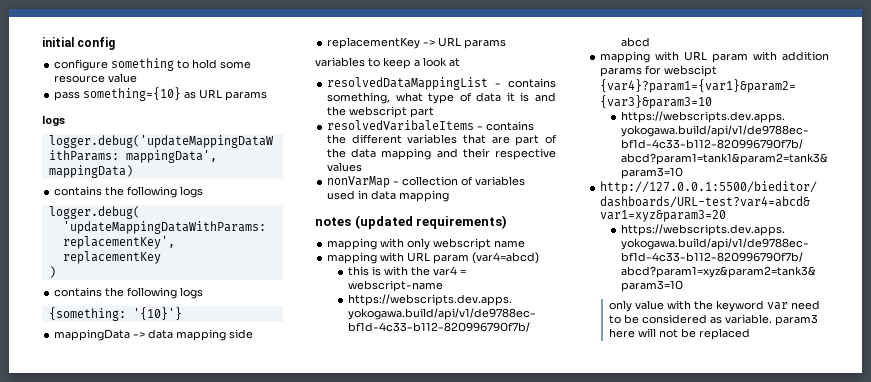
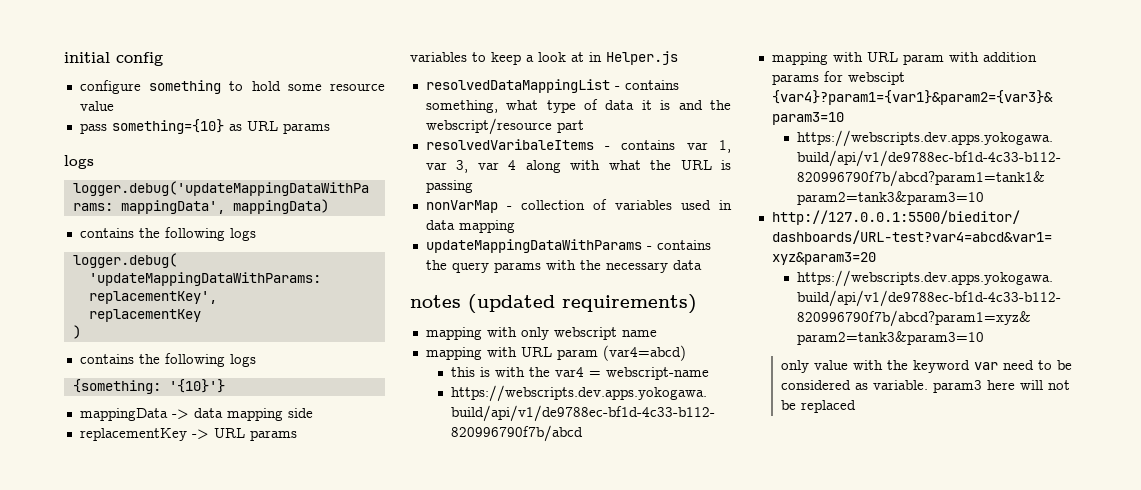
(460, 62) none -> [589,51,678,65] in Helper.js
[349,106,408,118] webscript -> [425,118,552,135] webscript/resource
[327,134,557,146] [327,148,556,160] [327,162,363,172] the different variables that are part of the data mapping and their respective values -> [686,140,731,153] [425,160,731,173] [425,180,473,193] var 1, var 3, var 4 along with what the URL is passing
(450, 196) none -> [425,239,711,253] [425,260,702,273] // updateMappingDataWithParams - contains the query params with the necessary data

